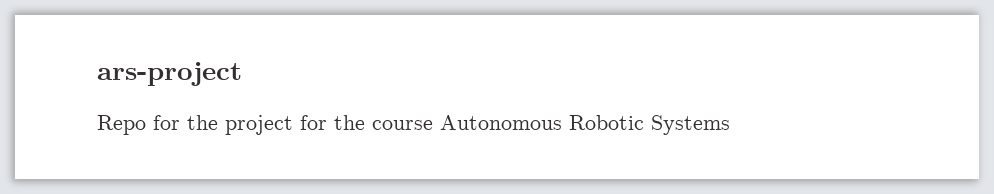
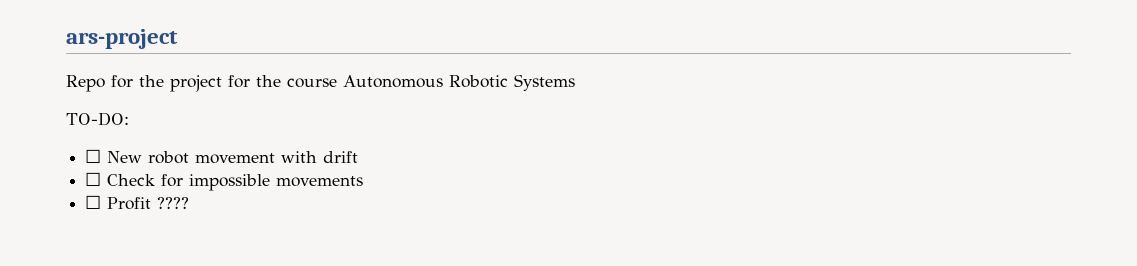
(730, 125) none -> [66,112,129,126] [85,149,359,164] [85,172,364,191] [85,195,190,210] // TO-DO: // ☐ New robot movement with drift // ☐ Check for impossible movements // ☐ Profit ????

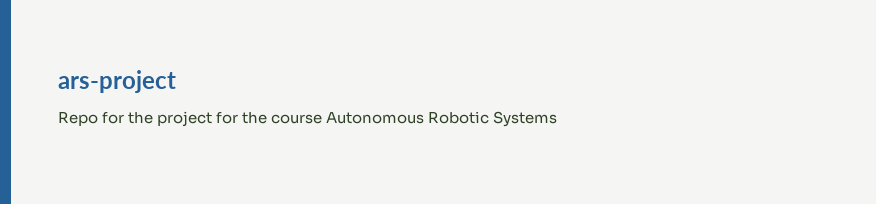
[66,112,129,126] [85,149,359,164] [85,172,364,191] [85,195,190,210] // TO-DO: // ☐ New robot movement with drift // ☐ Check for impossible movements // ☐ Profit ???? -> (558, 119) none

